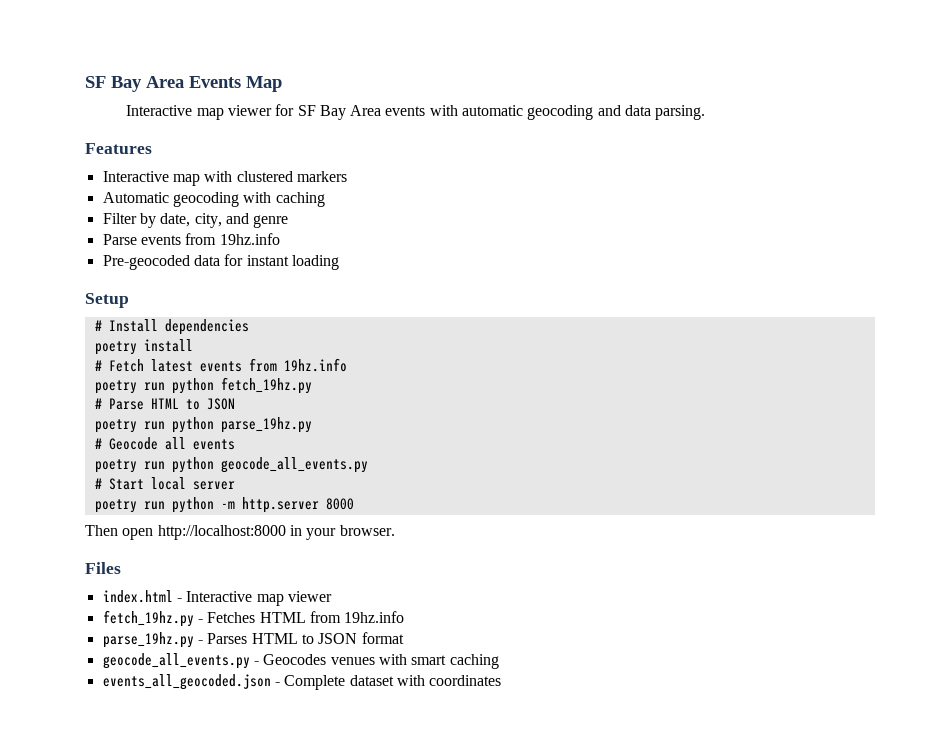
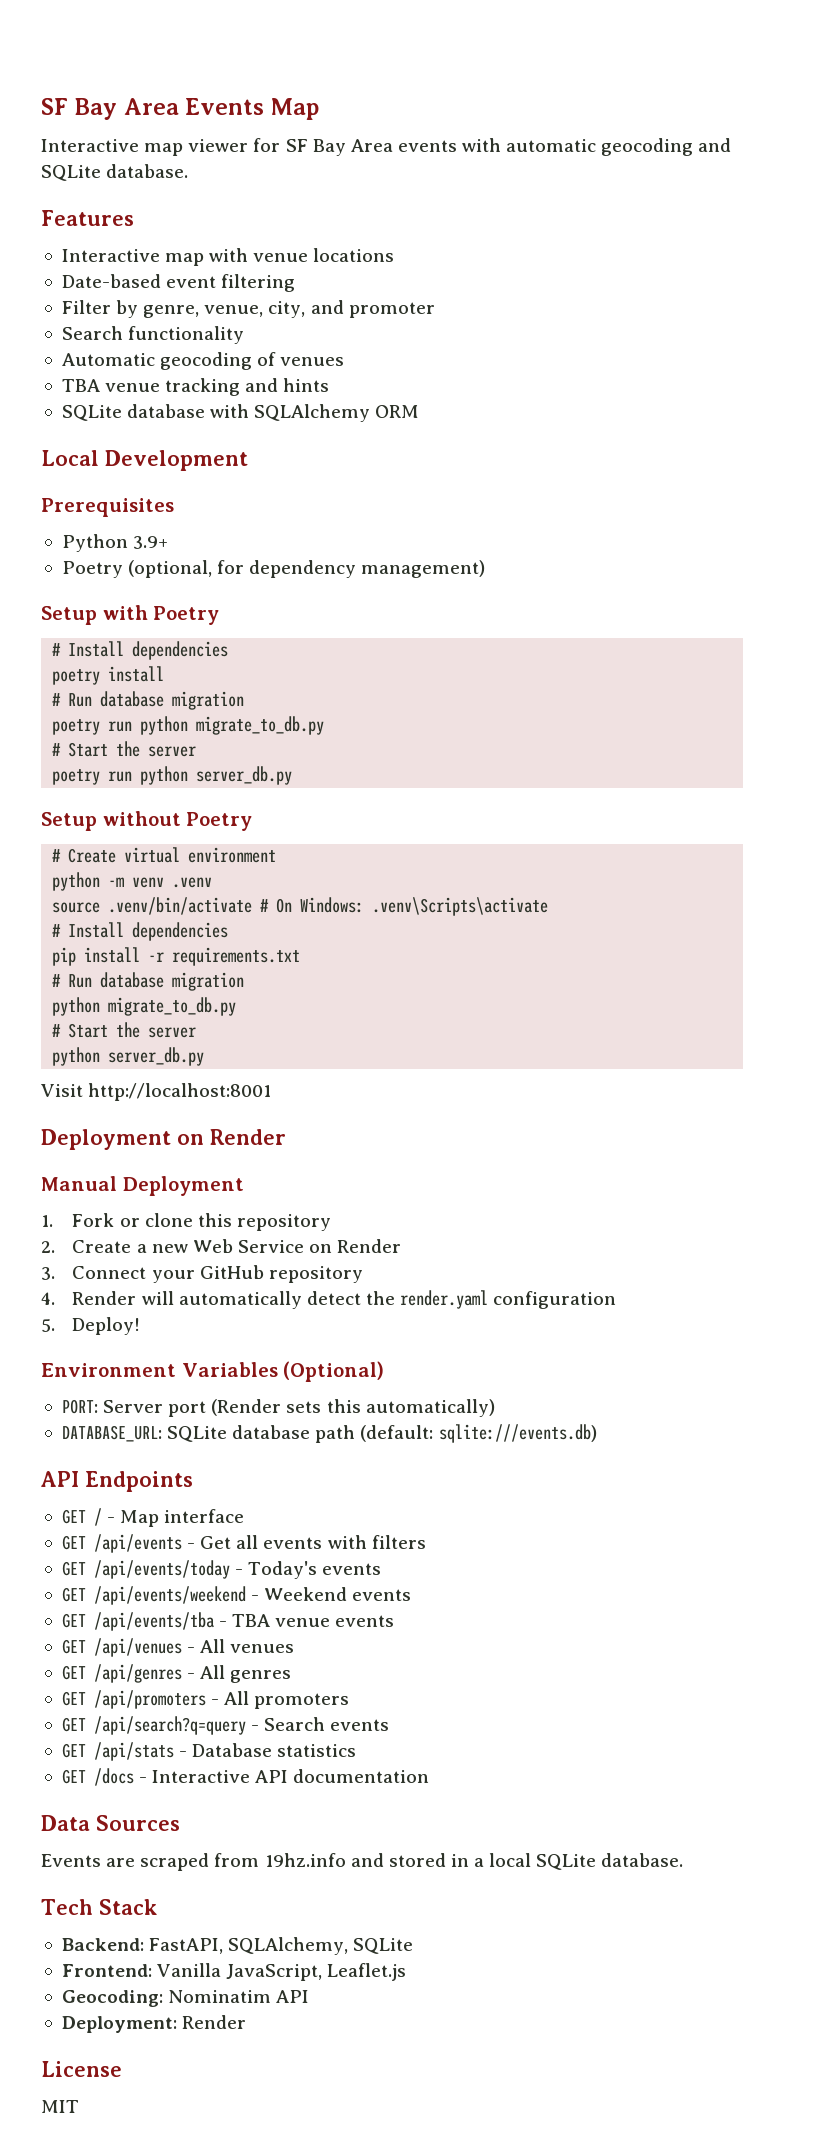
[625,105,706,120] data parsing. -> [41,164,189,181] SQLite database.
[236,171,347,182] [102,192,325,207] [102,213,289,228] [102,233,280,245] [102,254,339,270] [85,293,129,308] clustered markers // Automatic geocoding with caching // Filter by date, city, and genre // Parse events from 19hz.info // Pre-geocoded data for instant loading // Setup -> [253,248,395,262] [61,274,296,292] [61,300,435,318] [61,326,245,344] [61,352,345,370] [61,378,330,396] [61,404,420,422] [41,450,248,471] [41,498,174,517] [61,534,169,552] [61,560,486,578] [41,605,220,625] venue locations // Date-based event filtering // Filter by genre, venue, city, and promoter // Search functionality // Automatic geocoding of venues // TBA venue tracking and hints // SQLite database with SQLAlchemy ORM // Local Development // Prerequisites // Python 3.9+ // Poetry (optional, for dependency management) // Setup with Poetry
[108,358,347,372] [94,377,312,394] [94,398,235,410] [94,417,312,433] [94,437,235,450] [94,457,368,473] [94,477,186,490] Fetch latest events from 19hz.info // poetry run python fetch_19hz.py // # Parse HTML to JSON // poetry run python parse_19hz.py // # Geocode all events // poetry run python geocode_all_events.py // # Start local -> [68,691,245,710] [52,716,325,735] [52,741,141,757] Run database migration // poetry run python migrate_to_db.py // # Start the
[220,497,354,513] [85,525,395,540] [85,562,121,574] [102,590,332,606] [102,610,405,627] [102,632,404,648] [102,653,499,669] [102,674,502,690] -m http.server 8000 // Then open http://localhost:8000 in your browser. // Files // index.html - Interactive map viewer // fetch_19hz.py - Fetches HTML from 19hz.info // parse_19hz.py - Parses HTML to JSON format // geocode_all_events.py - Geocodes venues with smart caching // events_all_geocoded.json - Complete dataset with coordinates -> [196,766,293,785] [41,811,253,831] [52,847,277,863] [52,872,213,891] [52,897,549,916] [52,922,229,941] [52,947,301,966] [52,972,245,991] [52,997,237,1016] [52,1022,197,1038] [52,1047,205,1066] [41,1083,272,1101] [41,1129,286,1150] [41,1176,244,1196] [41,1213,331,1231] [41,1239,402,1253] [41,1265,363,1283] [41,1290,617,1309] [41,1317,141,1335] [41,1361,385,1382] [61,1399,495,1417] [61,1424,597,1443] [41,1471,193,1492] [61,1508,245,1527] [61,1534,426,1553] [61,1560,382,1579] [61,1586,412,1605] [61,1612,395,1631] [61,1638,295,1657] [61,1664,292,1683] [61,1690,350,1709] [61,1716,390,1735] [61,1742,357,1761] [61,1768,430,1786] [41,1815,180,1831] [41,1853,684,1871] [41,1899,157,1915] [61,1937,414,1955] [61,1963,407,1981] [61,1990,310,2007] [61,2015,247,2033] [41,2061,122,2077] [41,2100,79,2113] server_db.py // Setup without Poetry // # Create virtual environment // python -m venv .venv // source .venv/bin/activate # On Windows: .venv\Scripts\activate // # Install dependencies // pip install -r requirements.txt // # Run database migration // python migrate_to_db.py // # Start the server // python server_db.py // Visit http://localhost:8001 // Deployment on Render // Manual Deployment // 1. Fork or clone this repository // 2. Create a new Web Service on Render // 3. Connect your GitHub repository // 4. Render will automatically detect the render.yaml configuration // 5. Deploy! // Environment Variables (Optional) // PORT: Server port (Render sets this automatically) // DATABASE_URL: SQLite database path (default: sqlite:///events.db) // API Endpoints // GET / - Map interface // GET /api/events - Get all events with filters // GET /api/events/today - Today's events // GET /api/events/weekend - Weekend events // GET /api/events/tba - TBA venue events // GET /api/venues - All venues // GET /api/genres - All genres // GET /api/promoters - All promoters // GET /api/search?q=query - Search events // GET /api/stats - Database statistics // GET /docs - Interactive API documentation // Data Sources // Events are scraped from 19hz.info and stored in a local SQLite database. // Tech Stack // Backend: FastAPI, SQLAlchemy, SQLite // Frontend: Vanilla JavaScript, Leaflet.js // Geocoding: Nominatim API // Deployment: Render // License // MIT

